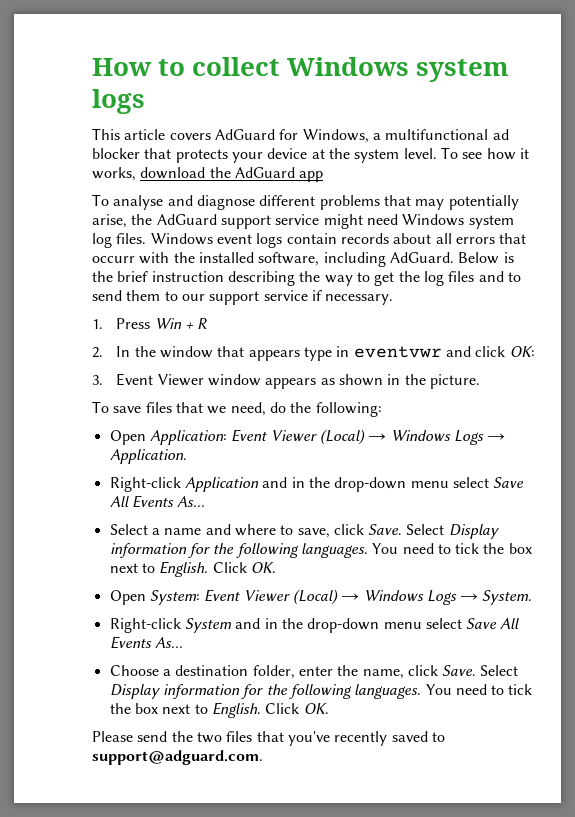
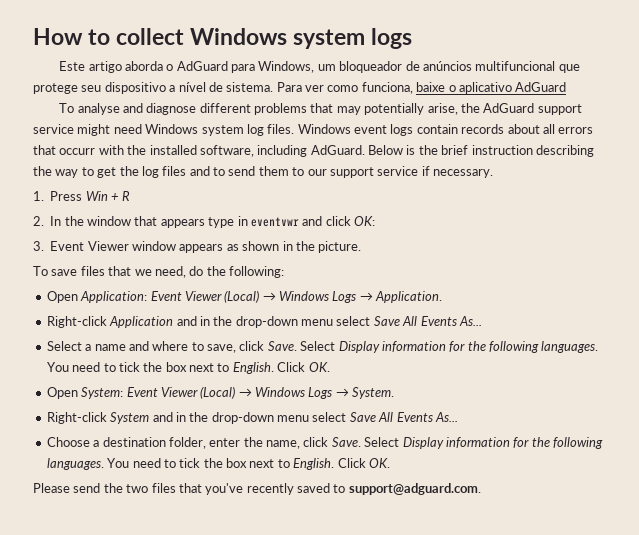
[92,128,509,143] [92,147,529,163] [92,167,324,182] This article covers AdGuard for Windows, a multifunctional ad blocker that protects your device at the system level. To see how it works, download the AdGuard app -> [59,61,580,73] [33,82,567,94] Este artigo aborda o AdGuard para Windows, um bloqueador de anúncios multifuncional que protege seu dispositivo a nível de sistema. Para ver como funciona, baixe o aplicativo AdGuard

